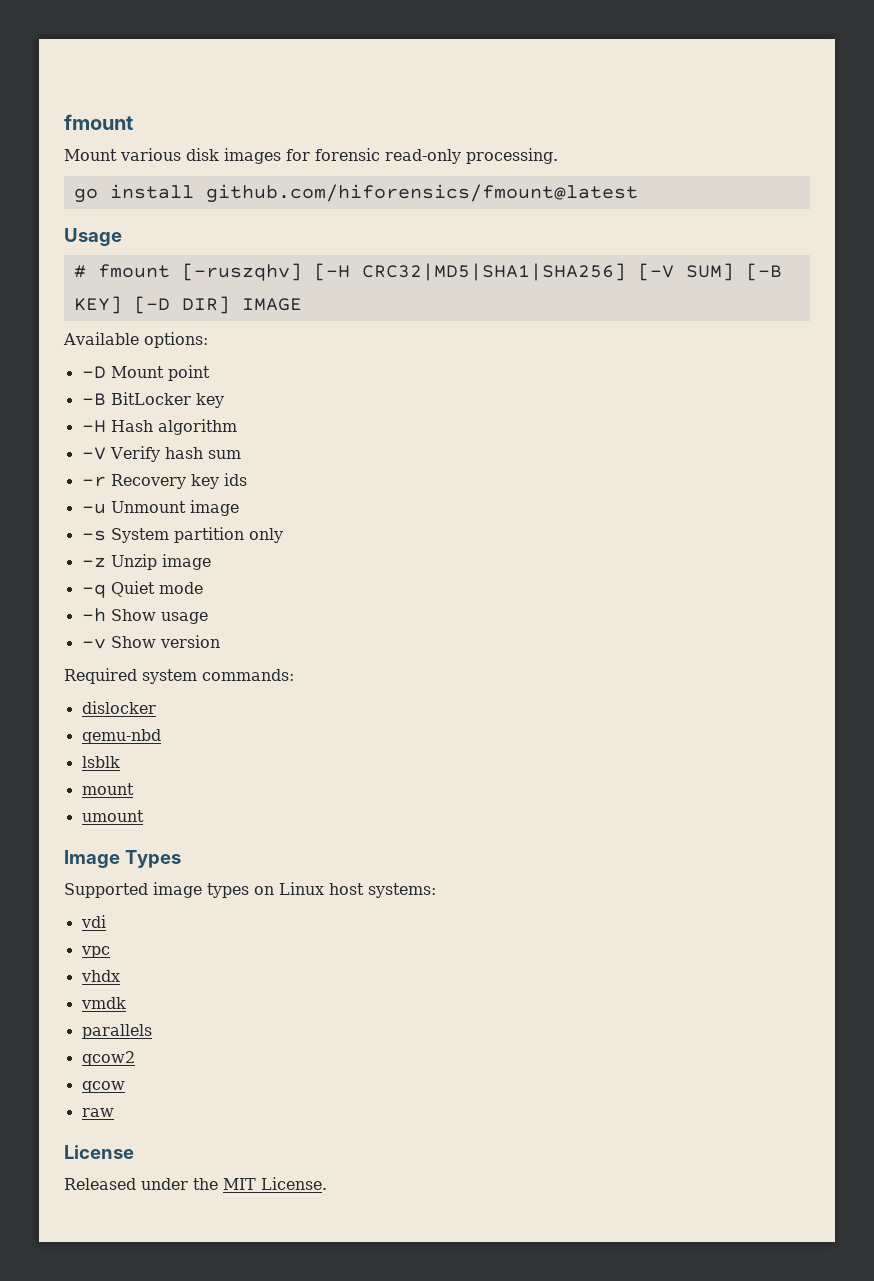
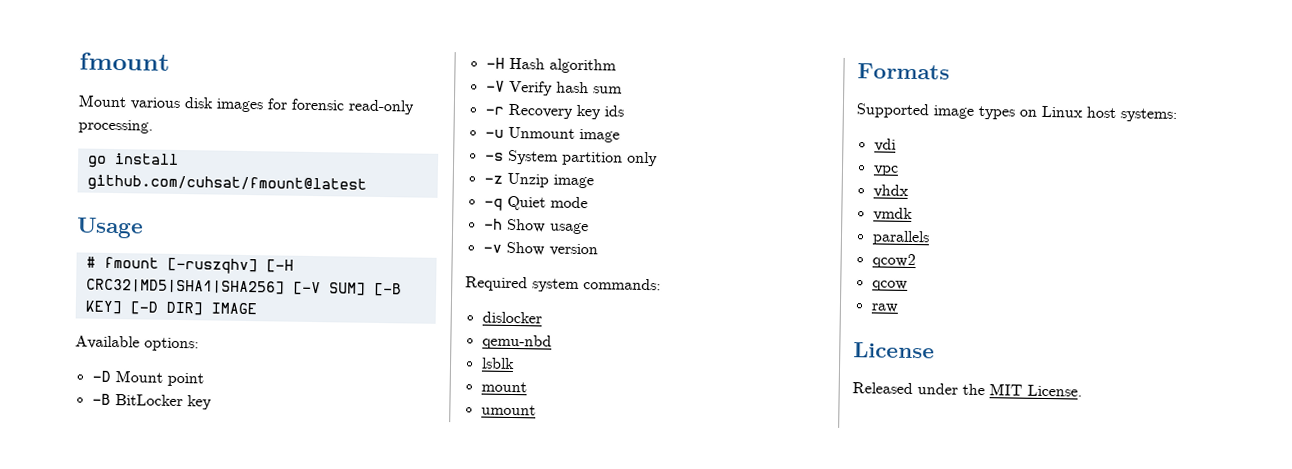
[205,184,638,203] github.com/hiforensics/fmount@latest -> [86,174,367,194] github.com/cuhsat/fmount@latest
[64,850,181,868] Image Types -> [857,63,950,80] Formats

